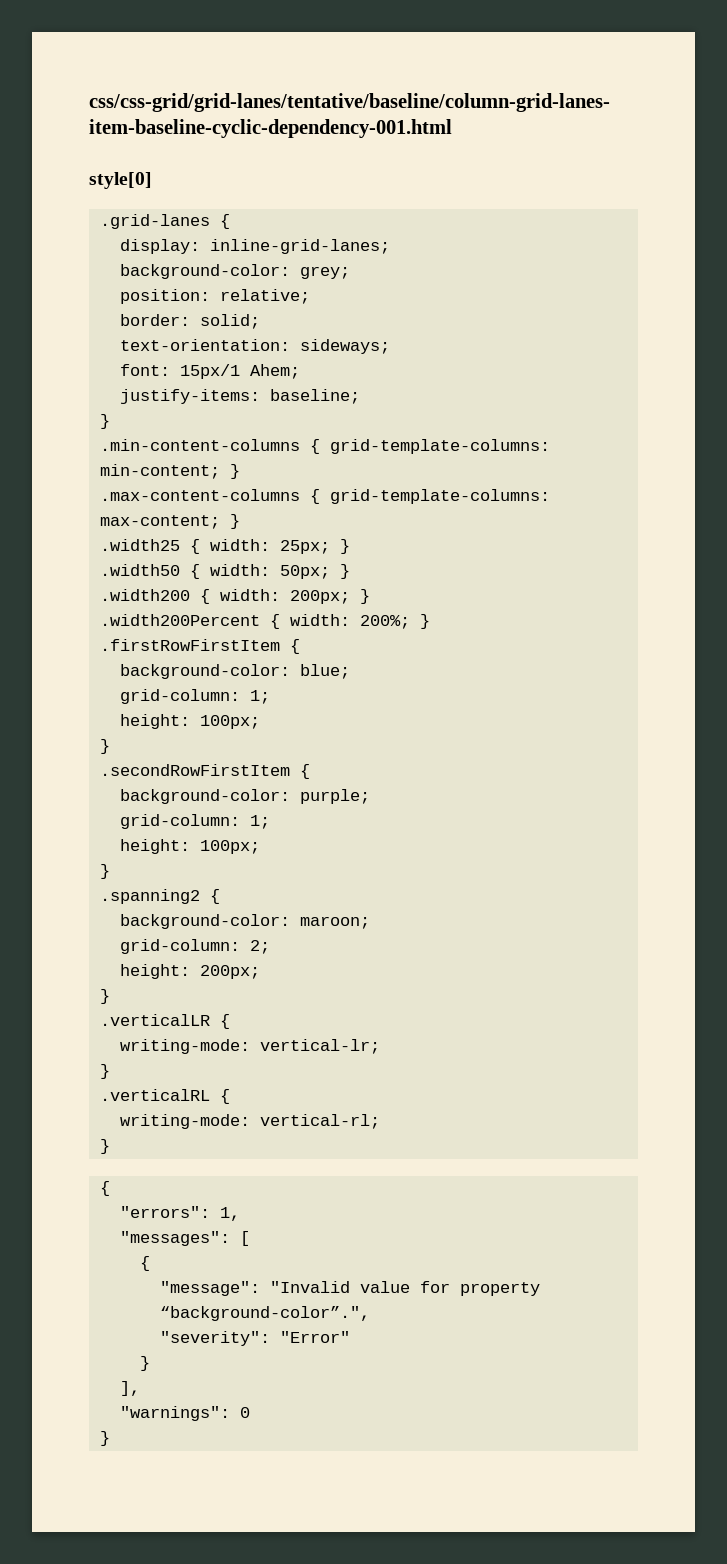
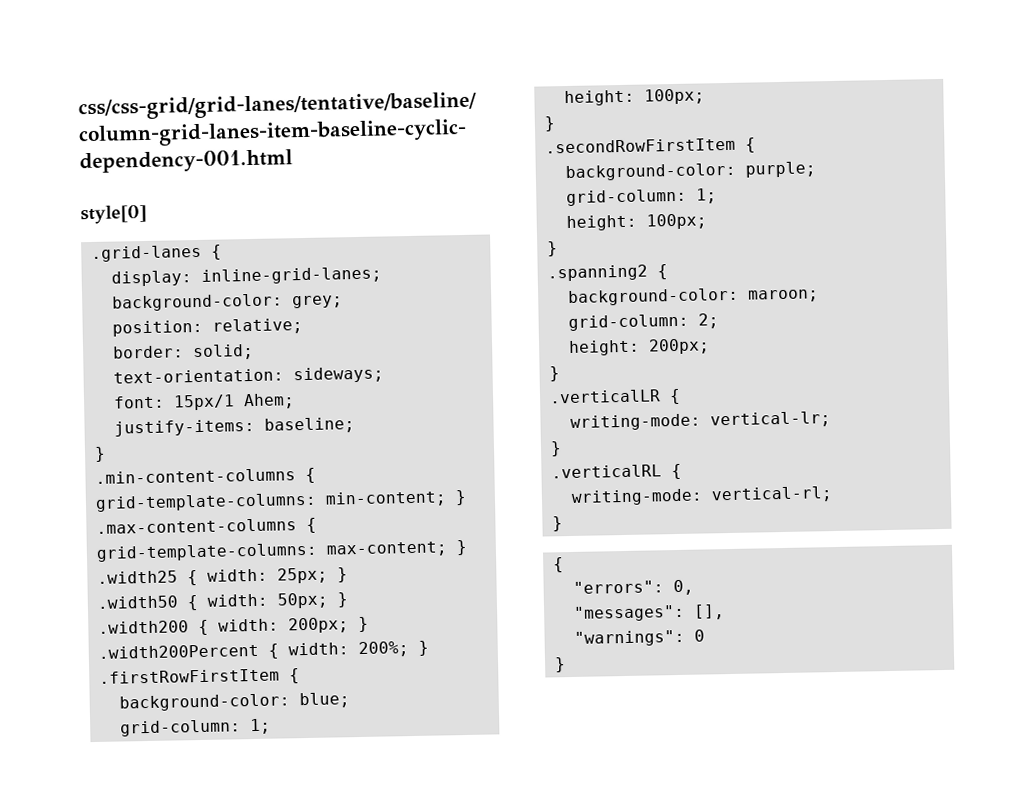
[219,1207,240,1221] 1, -> [672,579,694,596] 0,
[239,1231,250,1246] [139,1256,150,1271] [159,1281,540,1296] [159,1306,370,1321] [159,1331,350,1346] [139,1356,150,1371] [119,1381,140,1396] [ // { // "message": "Invalid value for property “background-color”.", // "severity": "Error" // } // ], -> [692,604,725,620] [],

